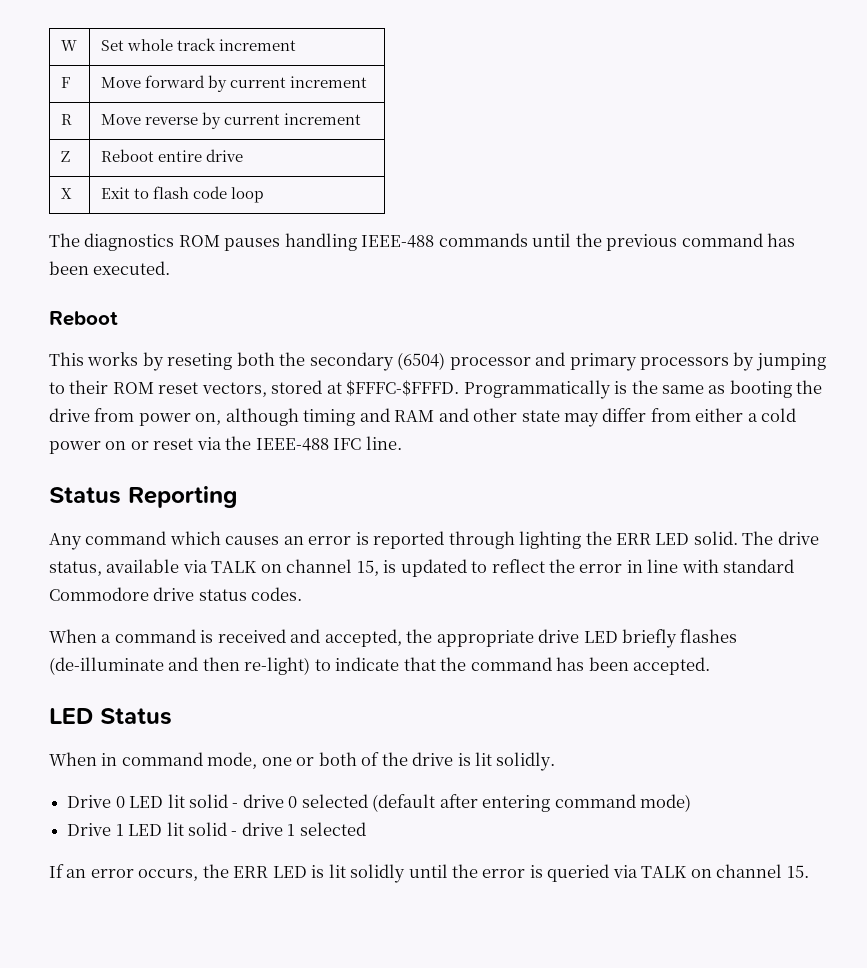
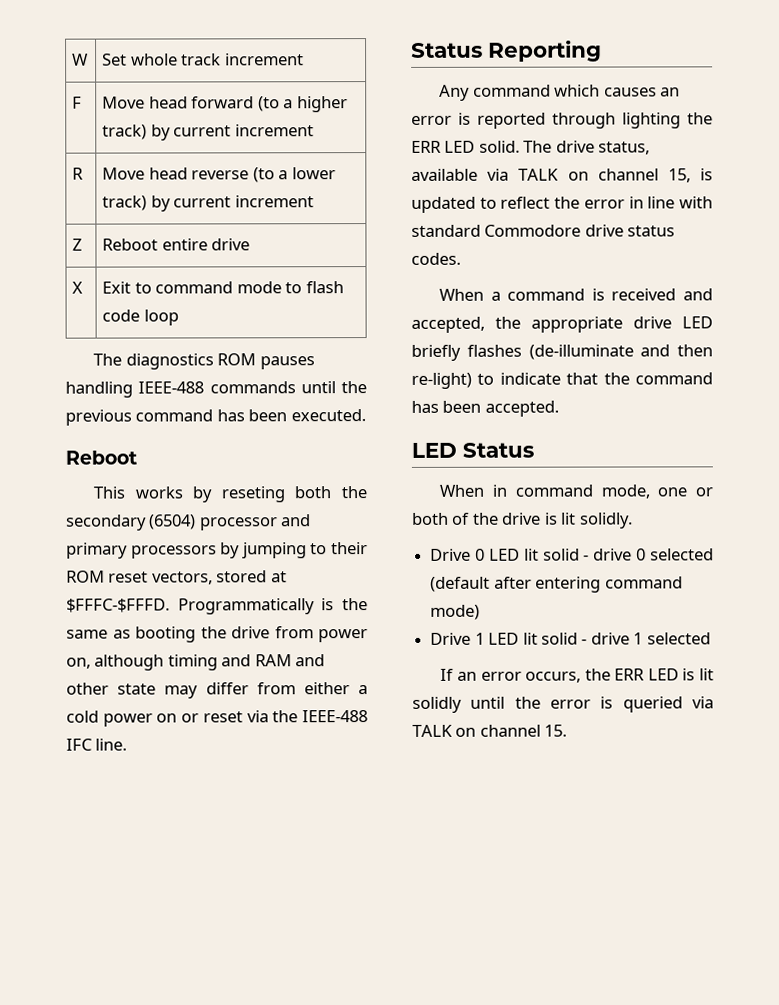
[144,75,205,88] forward -> [148,96,348,113] [102,124,148,140] head forward (to a higher track)
[144,117,198,125] reverse -> [148,167,336,183] [102,195,148,211] head reverse (to a lower track)
(149, 193) none -> [155,281,303,294] command mode to

